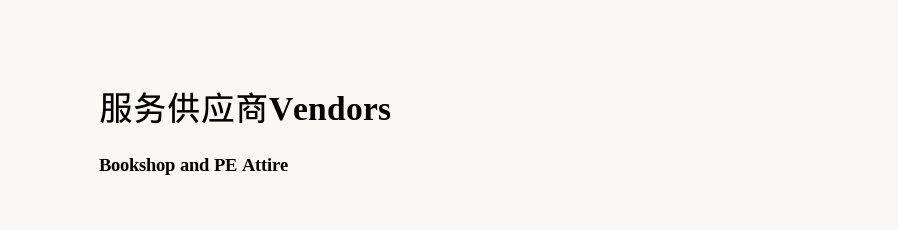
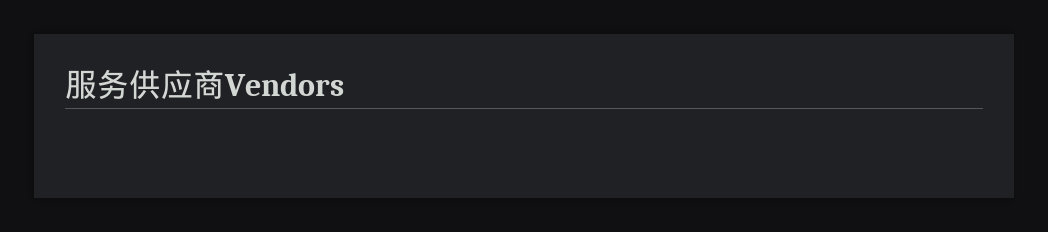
[99,158,288,175] // Bookshop and PE Attire -> (344, 84) none

